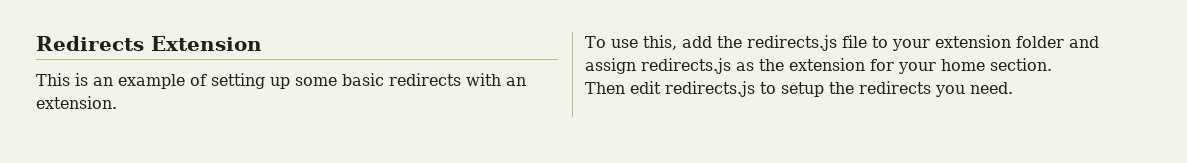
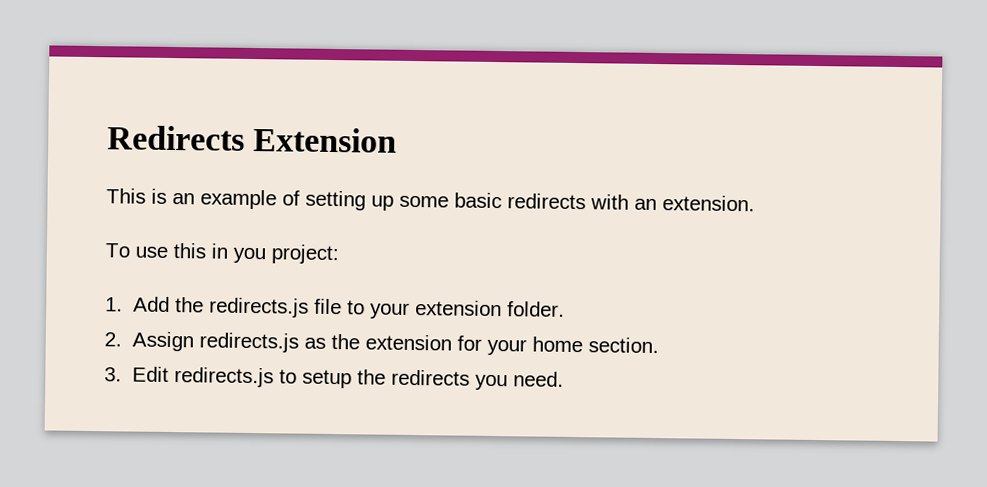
[642,35,712,50] this, add -> [173,243,339,265] [105,296,171,312] this in you project: // 1. Add
[1015,36,1099,48] [585,58,636,74] folder and assign -> [507,301,566,317] [104,331,195,352] folder. // 2. Assign
[585,81,661,94] Then edit -> [104,366,170,382] 3. Edit

